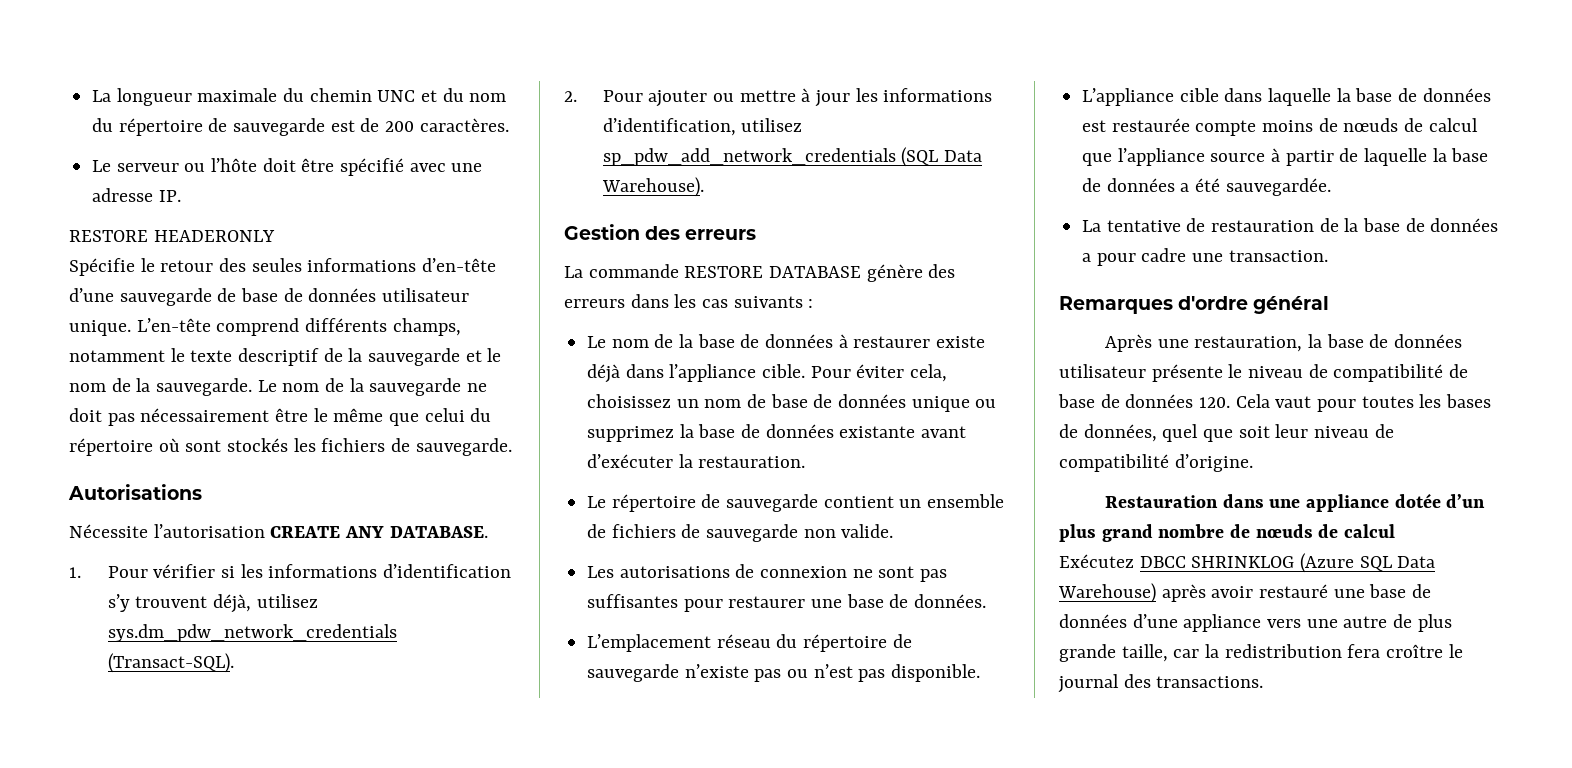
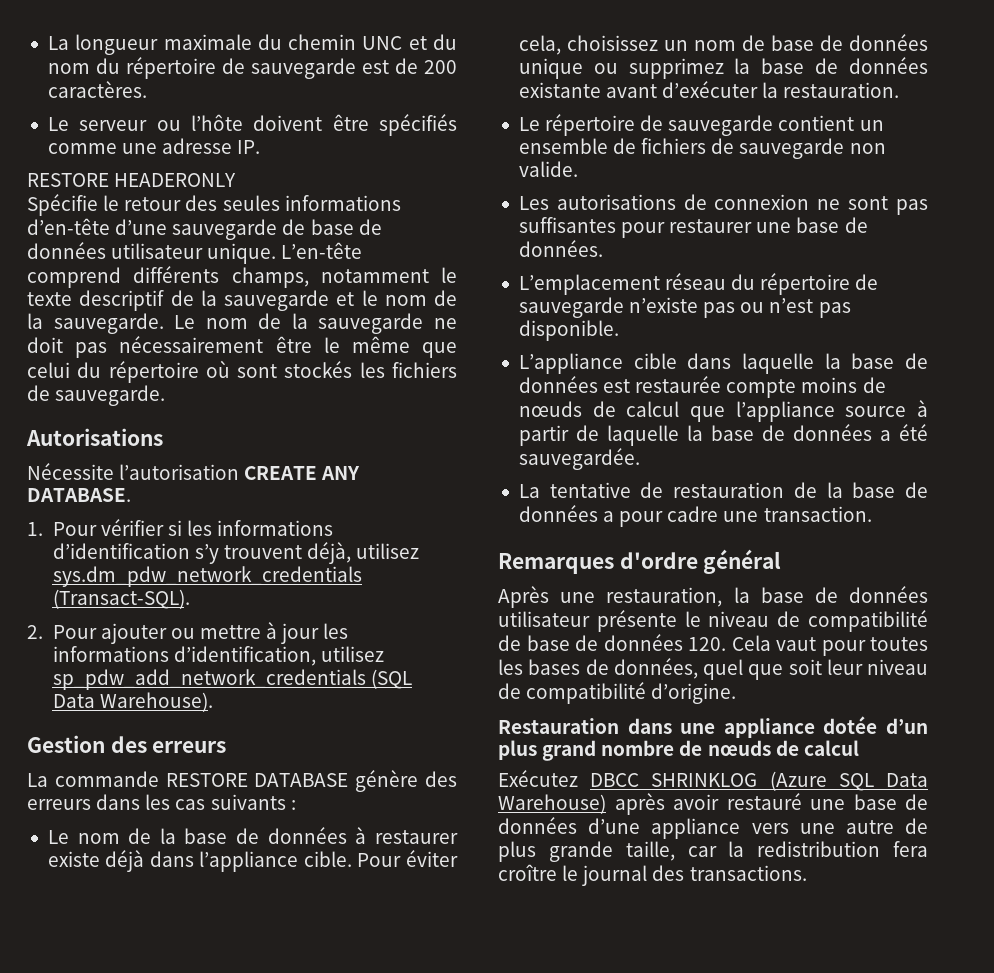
[262,158,446,176] doit être spécifié avec -> [253,114,458,136] [47,143,117,154] doivent être spécifiés comme

